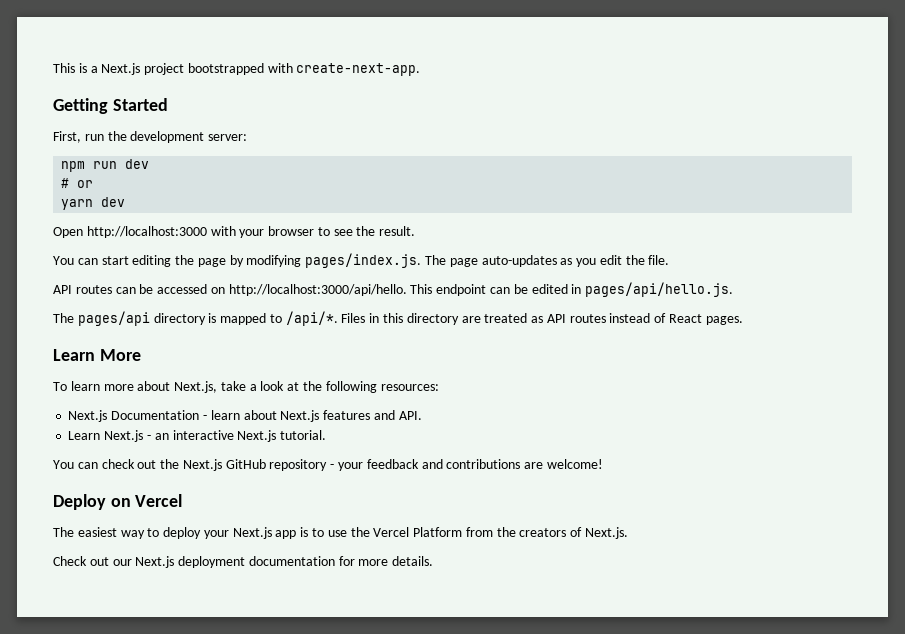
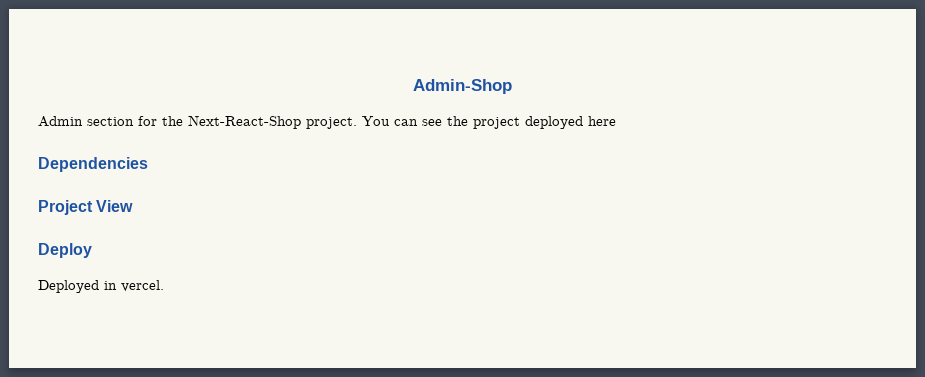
[53,63,421,76] [53,98,168,114] [53,131,248,143] [61,159,150,172] [61,178,94,188] [61,197,126,210] [53,226,416,238] [53,253,670,268] [53,282,734,297] [53,311,743,326] [53,349,141,361] [53,381,439,393] [68,410,422,422] [68,430,327,442] [53,459,603,471] [53,494,183,510] [53,527,629,539] [53,556,434,568] This is a Next.js project bootstrapped with create-next-app. // Getting Started // First, run the development server: // npm run dev // # or // yarn dev // Open http://localhost:3000 with your browser to see the result. // You can start editing the page by modifying pages/index.js. The page auto-updates as you edit the file. // API routes can be accessed on http://localhost:3000/api/hello. This endpoint can be edited in pages/api/hello.js. // The pages/api directory is mapped to /api/*. Files in this directory are treated as API routes instead of React pages. // Learn More // To learn more about Next.js, take a look at the following resources: // Next.js Documentation - learn about Next.js features and API. // Learn Next.js - an interactive Next.js tutorial. // You can check out the Next.js GitHub repository - your feedback and contributions are welcome! // Deploy on Vercel // The easiest way to deploy your Next.js app is to use the Vercel Platform from the creators of Next.js. // Check out our Next.js deployment documentation for more details. -> [413,79,512,94] [38,115,616,129] [38,157,148,172] [38,200,134,215] [38,243,92,258] [38,280,164,293] Admin-Shop // Admin section for the Next-React-Shop project. You can see the project deployed here // Dependencies // Project View // Deploy // Deployed in vercel.

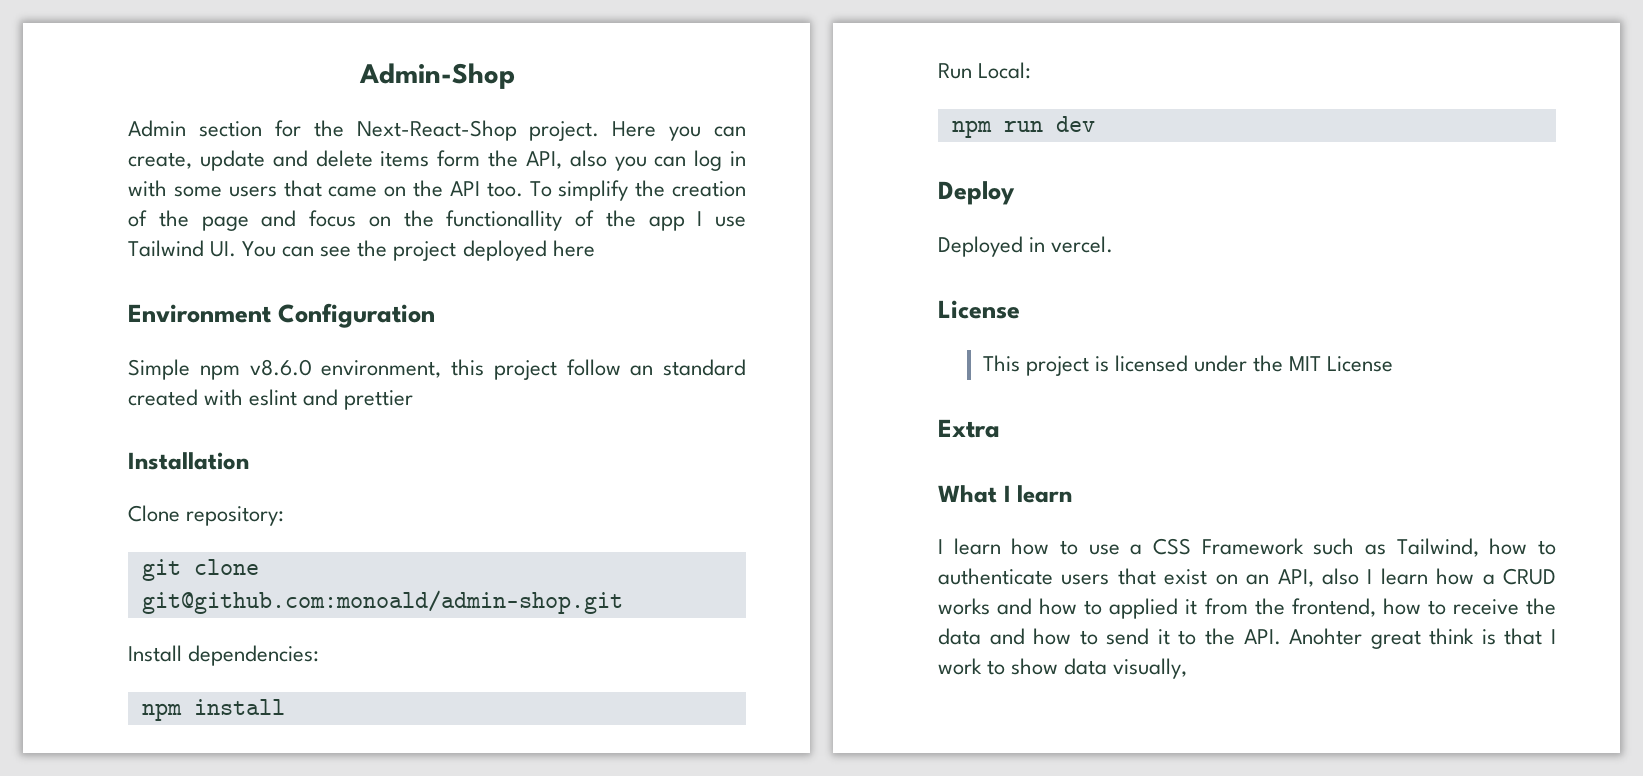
(357, 123) none -> [612,121,746,141] [128,150,747,171] [128,180,746,201] [128,210,746,231] [128,240,237,257] Here you can create, update and delete items form the API, also you can log in with some users that came on the API too. To simplify the creation of the page and focus on the functionallity of the app I use Tailwind UI.
[38,157,148,172] [38,200,134,215] [38,243,92,258] [38,280,164,293] Dependencies // Project View // Deploy // Deployed in vercel. -> [128,303,436,328] [128,359,746,380] [128,389,414,410] [128,452,249,470] [128,505,285,526] [141,559,259,581] [141,590,623,614] [128,645,320,666] [141,699,285,721] [938,62,1032,79] [951,116,1095,138] [938,181,1015,205] [938,236,1114,257] [938,300,1020,319] [982,355,1394,376] [938,419,1000,438] [938,485,1073,503] [938,538,1556,557] [938,568,1556,587] [938,598,1556,619] [938,628,1556,649] [938,658,1188,679] Environment Configuration // Simple npm v8.6.0 environment, this project follow an standard created with eslint and prettier // Installation // Clone repository: // git clone git@github.com:monoald/admin-shop.git // Install dependencies: // npm install // Run Local: // npm run dev // Deploy // Deployed in vercel. // License // This project is licensed under the MIT License // Extra // What I learn // I learn how to use a CSS Framework such as Tailwind, how to authenticate users that exist on an API, also I learn how a CRUD works and how to applied it from the frontend, how to receive the data and how to send it to the API. Anohter great think is that I work to show data visually,

